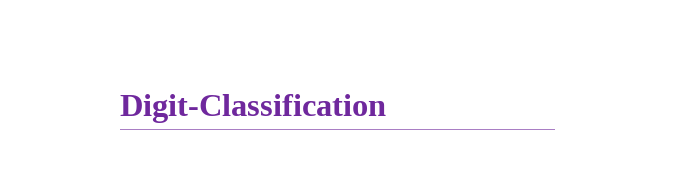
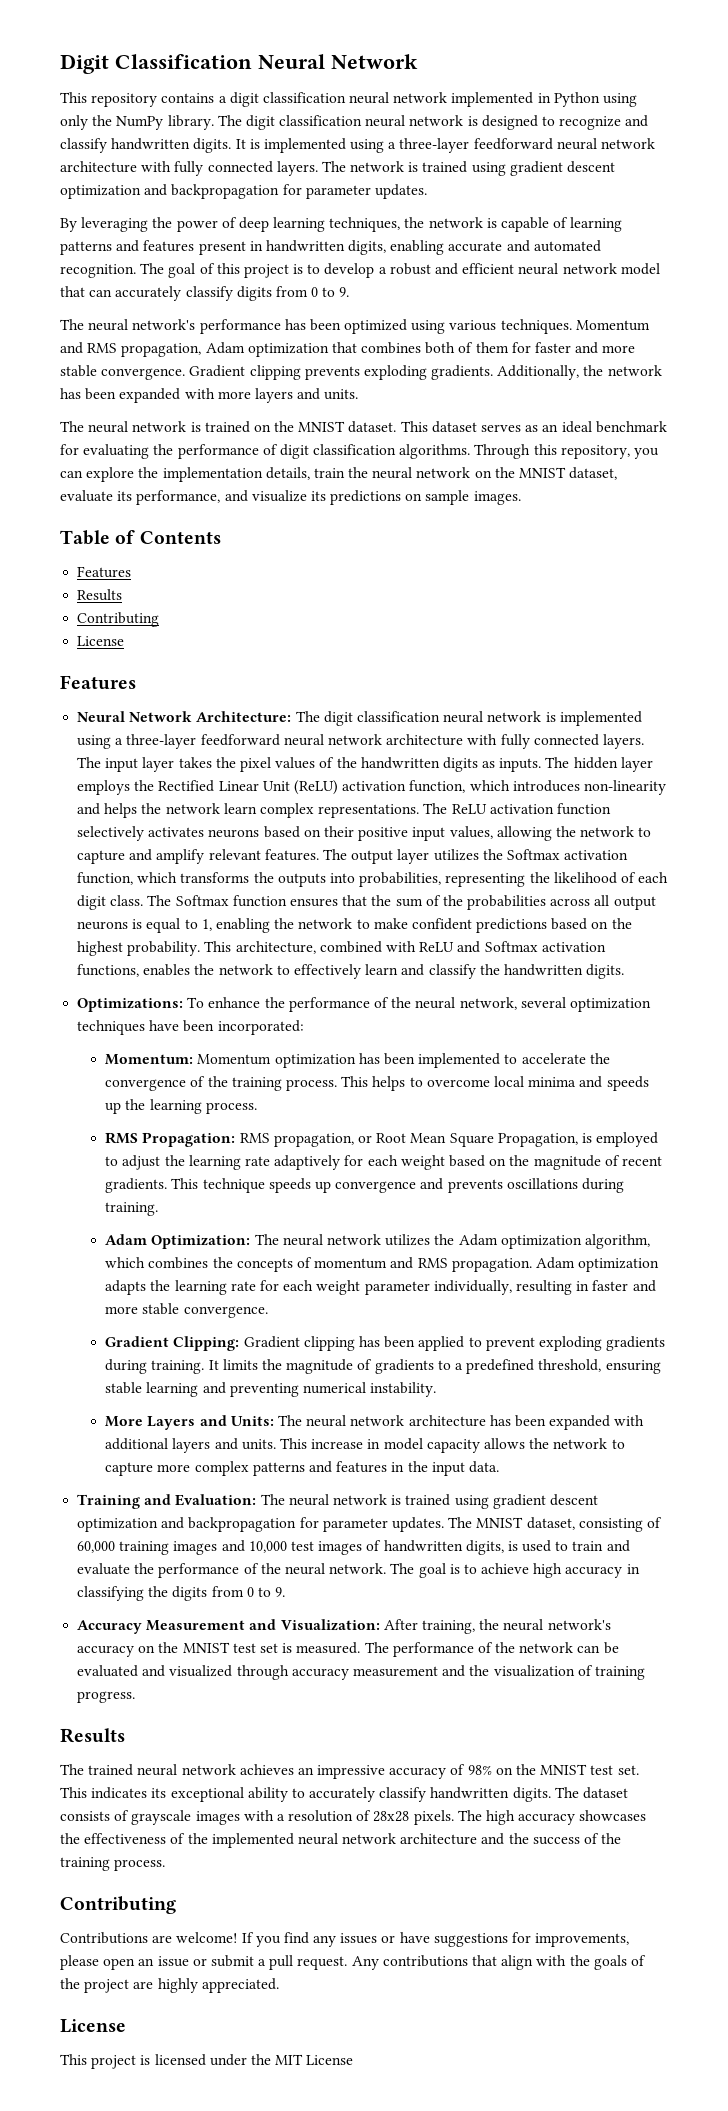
[120,94,386,123] Digit-Classification -> [60,54,418,74] [60,92,638,107] [60,115,649,130] [60,138,656,153] [60,161,616,176] [60,184,427,199] [60,217,623,232] [60,240,601,255] [60,263,660,278] [60,286,350,301] [60,319,650,334] [60,342,636,357] [60,365,662,380] [60,388,359,403] [60,421,667,433] [60,444,660,459] [60,467,618,482] [60,490,521,505] [60,530,221,545] [77,566,132,578] [77,589,123,601] [77,612,160,627] [77,636,125,646] [60,675,136,690] [77,711,642,726] [77,734,644,749] [77,757,653,772] [77,780,666,795] [77,803,611,818] [77,826,652,841] [77,849,629,864] [77,872,669,887] [77,895,656,910] [77,918,632,933] [77,941,606,956] [77,964,625,979] [77,997,651,1012] [77,1020,304,1035] [105,1053,610,1068] [105,1076,649,1091] [105,1099,257,1114] [105,1132,659,1147] [105,1155,662,1170] [105,1178,624,1193] [105,1202,159,1216] [105,1234,650,1249] [105,1257,660,1272] [105,1280,656,1295] [105,1303,268,1318] [105,1336,666,1351] [105,1359,661,1374] [105,1382,437,1397] [105,1415,645,1430] [105,1438,625,1453] [105,1461,499,1476] [77,1494,598,1509] [77,1517,662,1532] [77,1540,630,1555] [77,1563,640,1578] [77,1586,286,1601] [77,1619,611,1634] [77,1642,619,1657] [77,1665,645,1680] [77,1691,136,1703] [60,1728,125,1743] [60,1764,639,1779] [60,1787,629,1802] [60,1810,647,1825] [60,1833,622,1848] [60,1857,166,1871] [60,1896,176,1914] [60,1932,630,1947] [60,1955,646,1970] [60,1978,279,1993] [60,2019,126,2033] [60,2054,354,2069] Digit Classification Neural Network // This repository contains a digit classification neural network implemented in Python using only the NumPy library. The digit classification neural network is designed to recognize and classify handwritten digits. It is implemented using a three-layer feedforward neural network architecture with fully connected layers. The network is trained using gradient descent optimization and backpropagation for parameter updates. // By leveraging the power of deep learning techniques, the network is capable of learning patterns and features present in handwritten digits, enabling accurate and automated recognition. The goal of this project is to develop a robust and efficient neural network model that can accurately classify digits from 0 to 9. // The neural network's performance has been optimized using various techniques. Momentum and RMS propagation, Adam optimization that combines both of them for faster and more stable convergence. Gradient clipping prevents exploding gradients. Additionally, the network has been expanded with more layers and units. // The neural network is trained on the MNIST dataset. This dataset serves as an ideal benchmark for evaluating the performance of digit classification algorithms. Through this repository, you can explore the implementation details, train the neural network on the MNIST dataset, evaluate its performance, and visualize its predictions on sample images. // Table of Contents // Features // Results // Contributing // License // Features // Neural Network Architecture: The digit classification neural network is implemented using a three-layer feedforward neural network architecture with fully connected layers. The input layer takes the pixel values of the handwritten digits as inputs. The hidden layer employs the Rectified Linear Unit (ReLU) activation function, which introduces non-linearity and helps the network learn complex representations. The ReLU activation function selectively activates neurons based on their positive input values, allowing the network to capture and amplify relevant features. The output layer utilizes the Softmax activation function, which transforms the outputs into probabilities, representing the likelihood of each digit class. The Softmax function ensures that the sum of the probabilities across all output neurons is equal to 1, enabling the network to make confident predictions based on the highest probability. This architecture, combined with ReLU and Softmax activation functions, enables the network to effectively learn and classify the handwritten digits. // Optimizations: To enhance the performance of the neural network, several optimization techniques have been incorporated: // Momentum: Momentum optimization has been implemented to accelerate the convergence of the training process. This helps to overcome local minima and speeds up the learning process. // RMS Propagation: RMS propagation, or Root Mean Square Propagation, is employed to adjust the learning rate adaptively for each weight based on the magnitude of recent gradients. This technique speeds up convergence and prevents oscillations during training. // Adam Optimization: The neural network utilizes the Adam optimization algorithm, which combines the concepts of momentum and RMS propagation. Adam optimization adapts the learning rate for each weight parameter individually, resulting in faster and more stable convergence. // Gradient Clipping: Gradient clipping has been applied to prevent exploding gradients during training. It limits the magnitude of gradients to a predefined threshold, ensuring stable learning and preventing numerical instability. // More Layers and Units: The neural network architecture has been expanded with additional layers and units. This increase in model capacity allows the network to capture more complex patterns and features in the input data. // Training and Evaluation: The neural network is trained using gradient descent optimization and backpropagation for parameter updates. The MNIST dataset, consisting of 60,000 training images and 10,000 test images of handwritten digits, is used to train and evaluate the performance of the neural network. The goal is to achieve high accuracy in classifying the digits from 0 to 9. // Accuracy Measurement and Visualization: After training, the neural network's accuracy on the MNIST test set is measured. The performance of the network can be evaluated and visualized through accuracy measurement and the visualization of training progress. // Results // The trained neural network achieves an impressive accuracy of 98% on the MNIST test set. This indicates its exceptional ability to accurately classify handwritten digits. The dataset consists of grayscale images with a resolution of 28x28 pixels. The high accuracy showcases the effectiveness of the implemented neural network architecture and the success of the training process. // Contributing // Contributions are welcome! If you find any issues or have suggestions for improvements, please open an issue or submit a pull request. Any contributions that align with the goals of the project are highly appreciated. // License // This project is licensed under the MIT License

